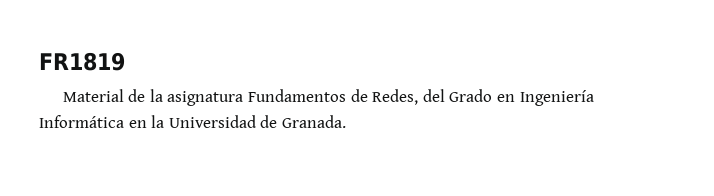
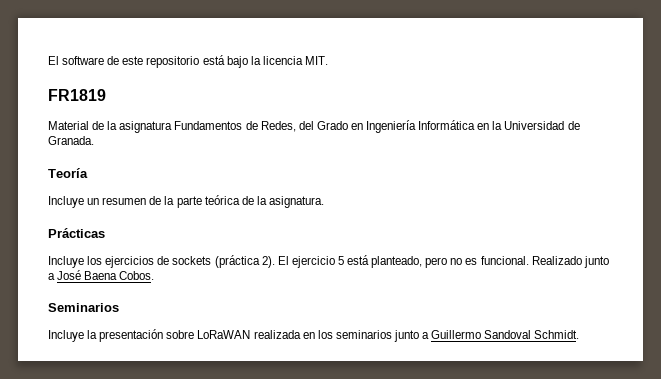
(39, 61) none -> [48,55,328,68] El software de este repositorio está bajo la licencia MIT. //
(346, 121) none -> [48,168,88,178] [48,195,324,208] [48,228,105,238] [48,255,609,268] [48,270,155,280] [48,303,119,312] [48,329,580,342] // Teoría // Incluye un resumen de la parte teórica de la asignatura. // Prácticas // Incluye los ejercicios de sockets (práctica 2). El ejercicio 5 está planteado, pero no es funcional. Realizado junto a José Baena Cobos. // Seminarios // Incluye la presentación sobre LoRaWAN realizada en los seminarios junto a Guillermo Sandoval Schmidt.

